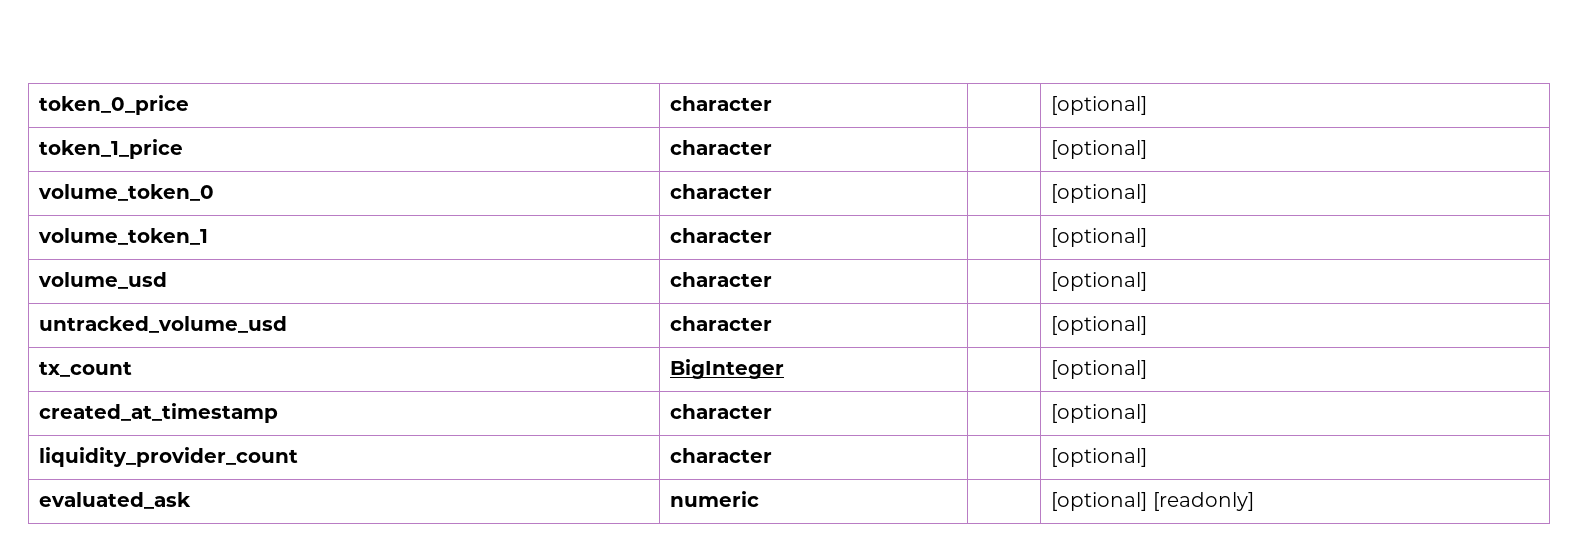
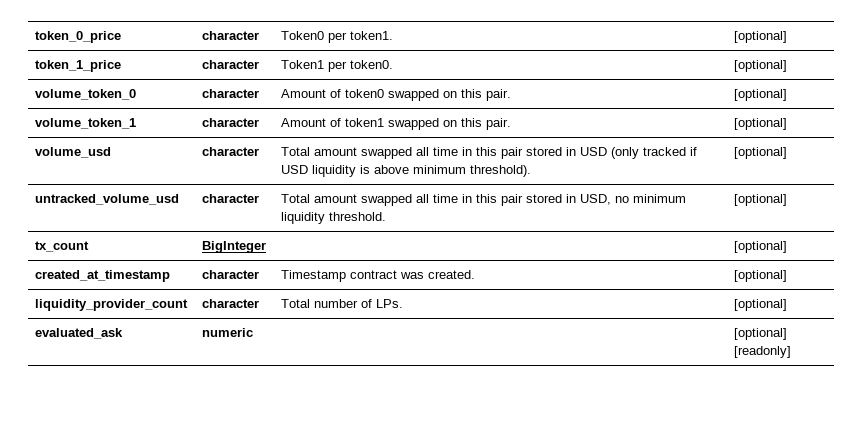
(773, 103) none -> [281,31,394,43] Token0 per token1.
(773, 147) none -> [281,60,394,72] Token1 per token0.
[1051,184,1148,203] [38,228,209,245] [670,228,773,243] [1051,228,1148,247] [38,272,168,289] [670,272,773,287] [1051,272,1148,291] [39,316,288,333] [670,316,773,331] | [optional] // volume_token_1 | character | | [optional] // volume_usd | character | | [optional] // untracked_volume_usd | character | -> [281,89,512,101] [734,89,788,101] [35,118,137,129] [202,118,260,127] [281,118,512,130] [734,118,788,130] [35,147,112,158] [202,147,260,156] [281,147,698,159] [281,165,532,177] [734,147,788,159] [35,194,180,205] [202,194,260,203] [281,194,687,206] [281,212,387,224] Amount of token0 swapped on this pair. | [optional] // volume_token_1 | character | Amount of token1 swapped on this pair. | [optional] // volume_usd | character | Total amount swapped all time in this pair stored in USD (only tracked if USD liquidity is above minimum threshold). | [optional] // untracked_volume_usd | character | Total amount swapped all time in this pair stored in USD, no minimum liquidity threshold.
(773, 411) none -> [281,270,476,282] Timestamp contract was created.
(773, 455) none -> [281,299,404,308] Total number of LPs.

